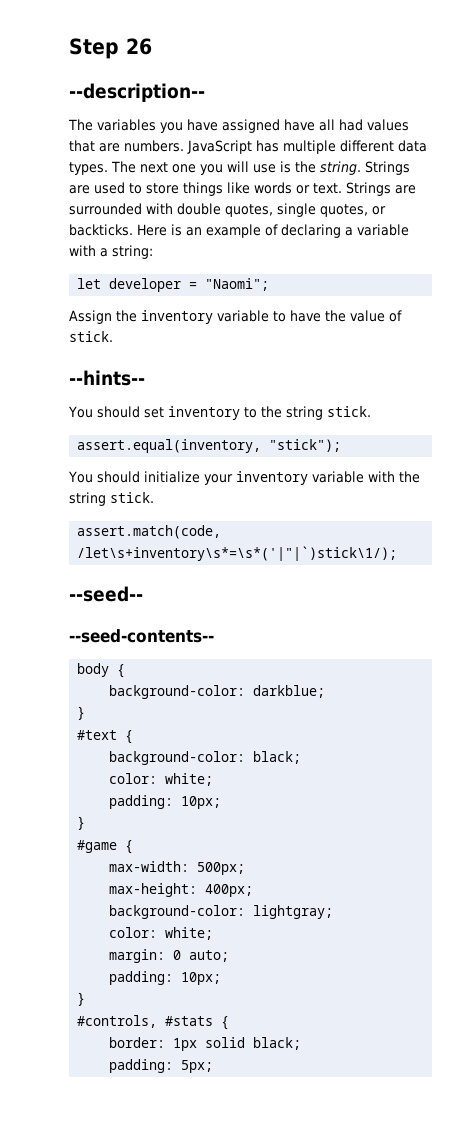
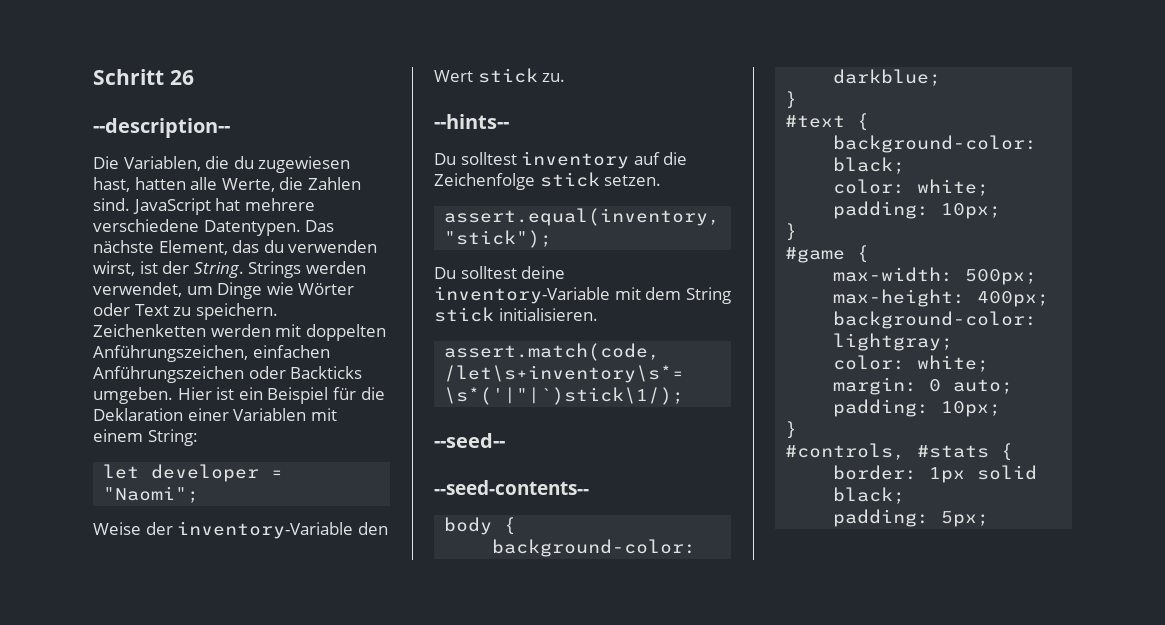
[69,38,119,59] Step -> [93,69,164,85] Schritt
[68,119,409,133] [69,140,427,154] [69,161,410,175] [69,182,416,196] [69,203,386,217] [69,224,409,238] [69,245,153,259] [77,278,270,292] [69,310,402,324] [69,331,113,342] [69,370,145,386] [68,406,371,420] [77,439,342,453] [68,471,420,485] [69,492,154,506] The variables you have assigned have all had values that are numbers. JavaScript has multiple different data types. The next one you will use is the string. Strings are used to store things like words or text. Strings are surrounded with double quotes, single quotes, or backticks. Here is an example of declaring a variable with a string: // let developer = "Naomi"; // Assign the inventory variable to have the value of stick. // --hints-- // You should set inventory to the string stick. // assert.equal(inventory, "stick"); // You should initialize your inventory variable with the string stick. -> [93,156,351,173] [93,177,361,192] [93,198,315,215] [93,219,335,236] [93,240,378,255] [93,261,366,278] [93,282,355,299] [93,303,278,320] [93,324,386,341] [93,345,330,362] [93,366,363,383] [93,387,385,404] [93,408,337,421] [93,429,198,446] [103,464,284,482] [103,486,200,503] [93,521,388,539] [434,68,566,83] [434,114,509,129] [434,151,688,169] [434,172,662,190] [444,208,721,226] [444,230,553,248] [434,266,566,279] [434,286,731,304] [434,307,598,322] Die Variablen, die du zugewiesen hast, hatten alle Werte, die Zahlen sind. JavaScript hat mehrere verschiedene Datentypen. Das nächste Element, das du verwenden wirst, ist der String. Strings werden verwendet, um Dinge wie Wörter oder Text zu speichern. Zeichenketten werden mit doppelten Anführungszeichen, einfachen Anführungszeichen oder Backticks umgeben. Hier ist ein Beispiel für die Deklaration einer Variablen mit einem String: // let developer = "Naomi"; // Weise der inventory-Variable den Wert stick zu. // --hints-- // Du solltest inventory auf die Zeichenfolge stick setzen. // assert.equal(inventory, "stick"); // Du solltest deine inventory-Variable mit dem String stick initialisieren.

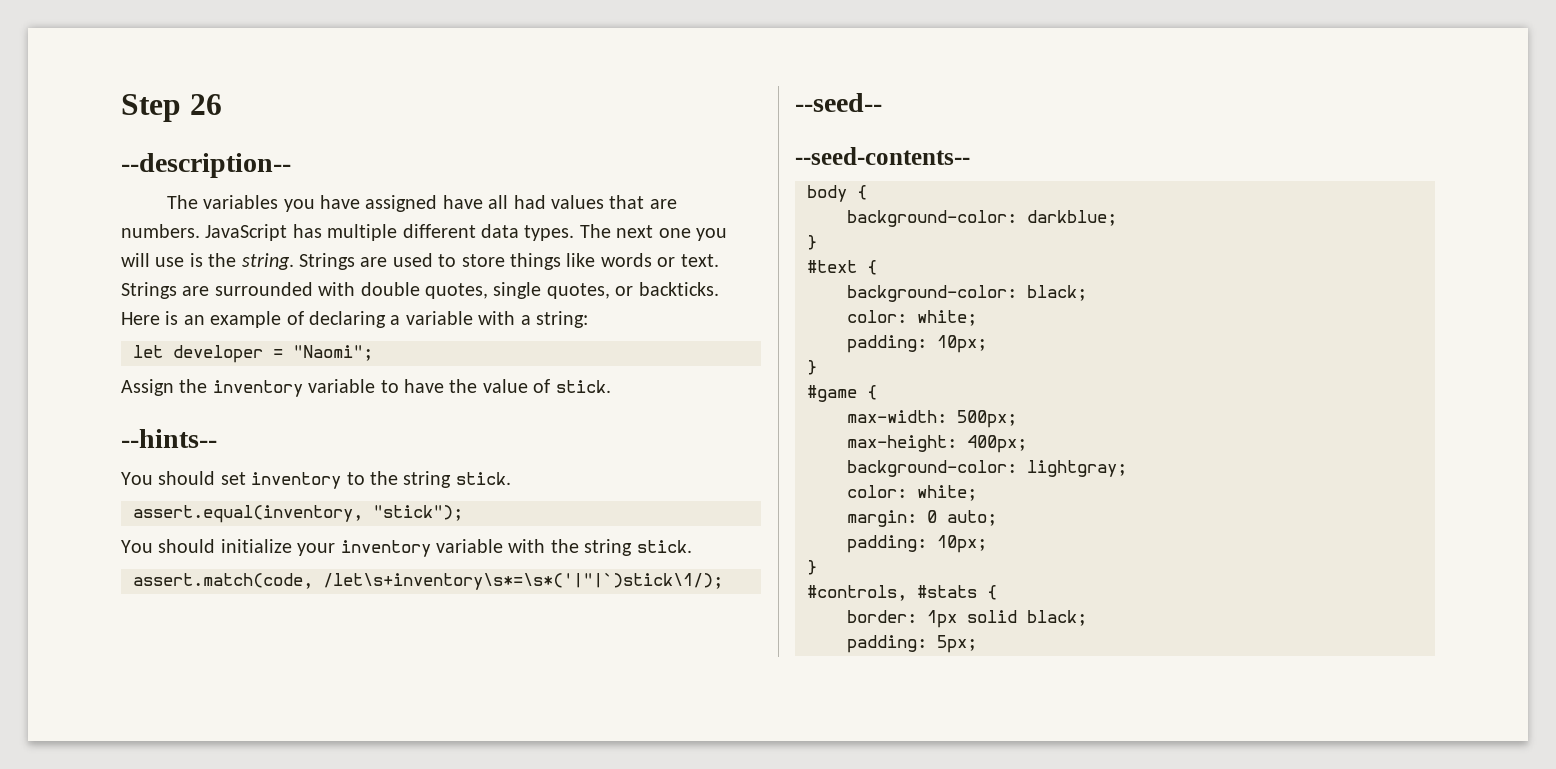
[93,69,164,85] Schritt -> [121,94,181,122] Step
[93,156,351,173] [93,177,361,192] [93,198,315,215] [93,219,335,236] [93,240,378,255] [93,261,366,278] [93,282,355,299] [93,303,278,320] [93,324,386,341] [93,345,330,362] [93,366,363,383] [93,387,385,404] [93,408,337,421] [93,429,198,446] [103,464,284,482] [103,486,200,503] [93,521,388,539] [434,68,566,83] [434,114,509,129] [434,151,688,169] [434,172,662,190] [444,208,721,226] [444,230,553,248] [434,266,566,279] [434,286,731,304] [434,307,598,322] Die Variablen, die du zugewiesen hast, hatten alle Werte, die Zahlen sind. JavaScript hat mehrere verschiedene Datentypen. Das nächste Element, das du verwenden wirst, ist der String. Strings werden verwendet, um Dinge wie Wörter oder Text zu speichern. Zeichenketten werden mit doppelten Anführungszeichen, einfachen Anführungszeichen oder Backticks umgeben. Hier ist ein Beispiel für die Deklaration einer Variablen mit einem String: // let developer = "Naomi"; // Weise der inventory-Variable den Wert stick zu. // --hints-- // Du solltest inventory auf die Zeichenfolge stick setzen. // assert.equal(inventory, "stick"); // Du solltest deine inventory-Variable mit dem String stick initialisieren. -> [166,195,677,212] [121,224,727,241] [121,253,719,270] [121,282,719,299] [121,311,588,328] [133,345,373,363] [121,379,611,397] [121,429,217,448] [121,471,511,489] [133,505,463,523] [121,539,692,557] The variables you have assigned have all had values that are numbers. JavaScript has multiple different data types. The next one you will use is the string. Strings are used to store things like words or text. Strings are surrounded with double quotes, single quotes, or backticks. Here is an example of declaring a variable with a string: // let developer = "Naomi"; // Assign the inventory variable to have the value of stick. // --hints-- // You should set inventory to the string stick. // assert.equal(inventory, "stick"); // You should initialize your inventory variable with the string stick.

